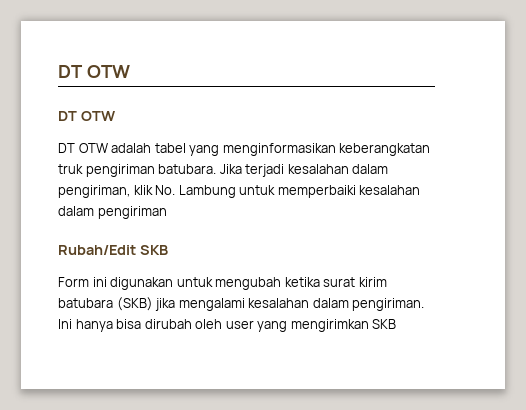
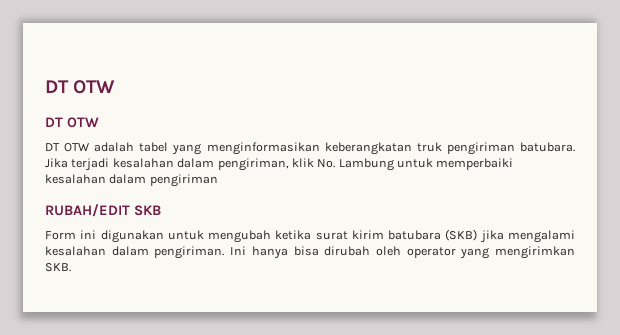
[58,245,136,255] Rubah/Edit -> [45,204,130,217] RUBAH/EDIT
[225,320,254,329] user -> [406,247,456,258] operator
[372,319,397,329] SKB -> [45,263,71,272] SKB.

